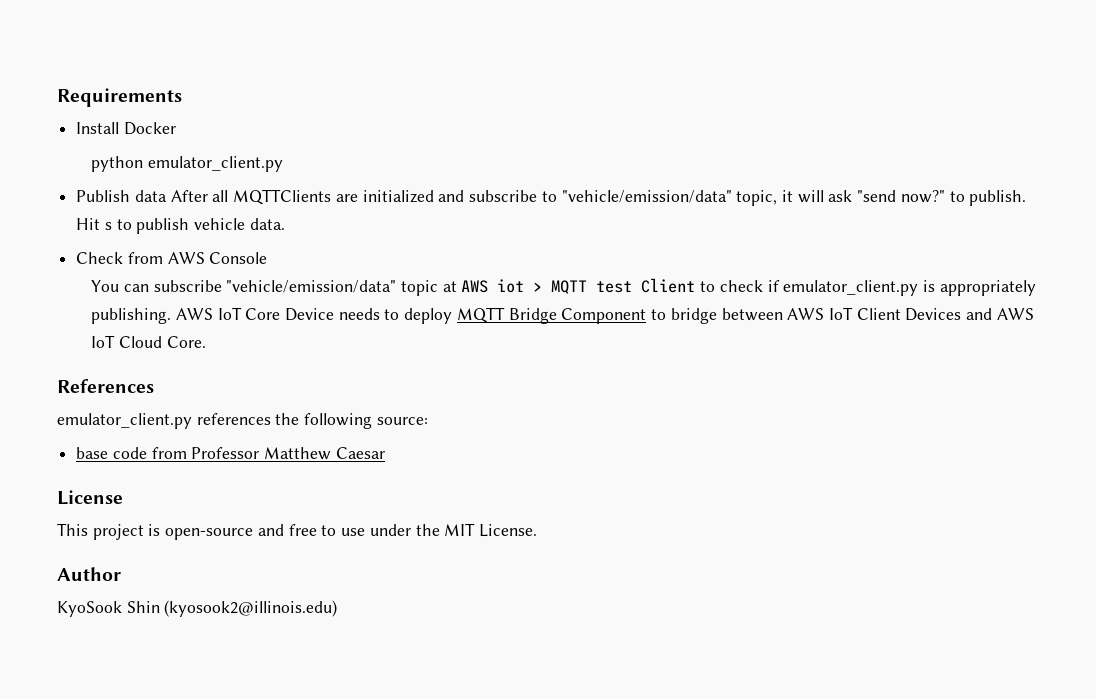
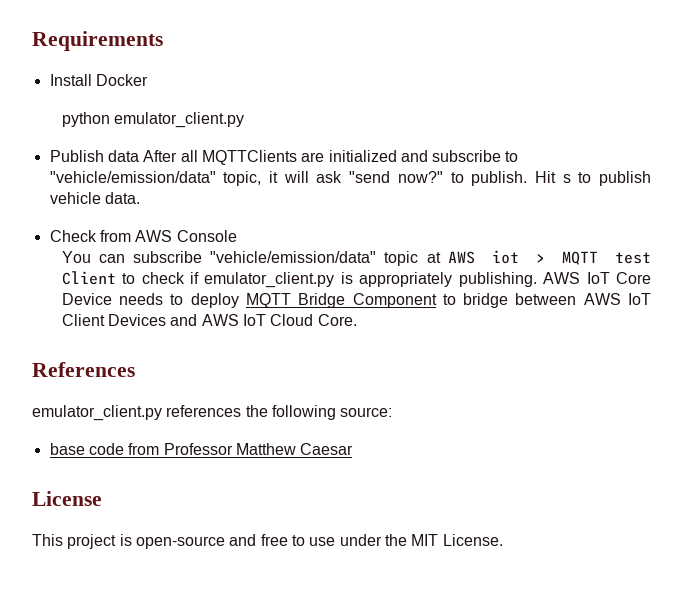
[57,567,121,581] [57,600,338,617] // Author // KyoSook Shin (kyosook2@illinois.edu) -> (503, 540) none

